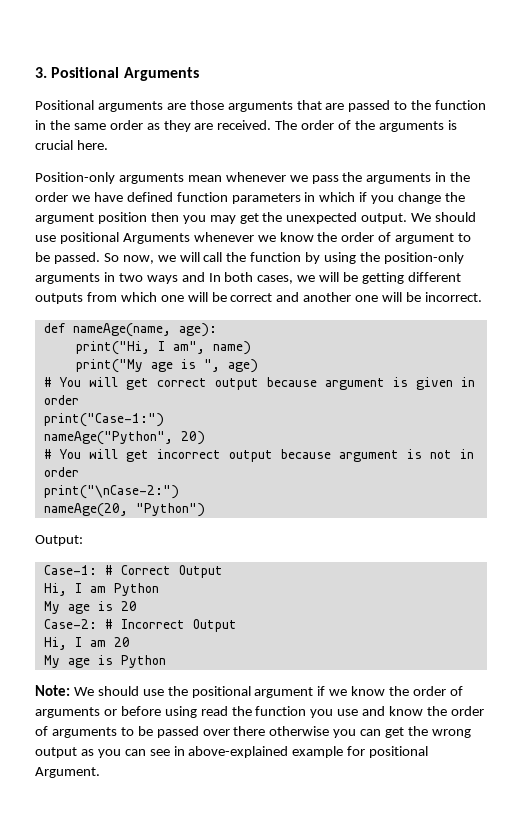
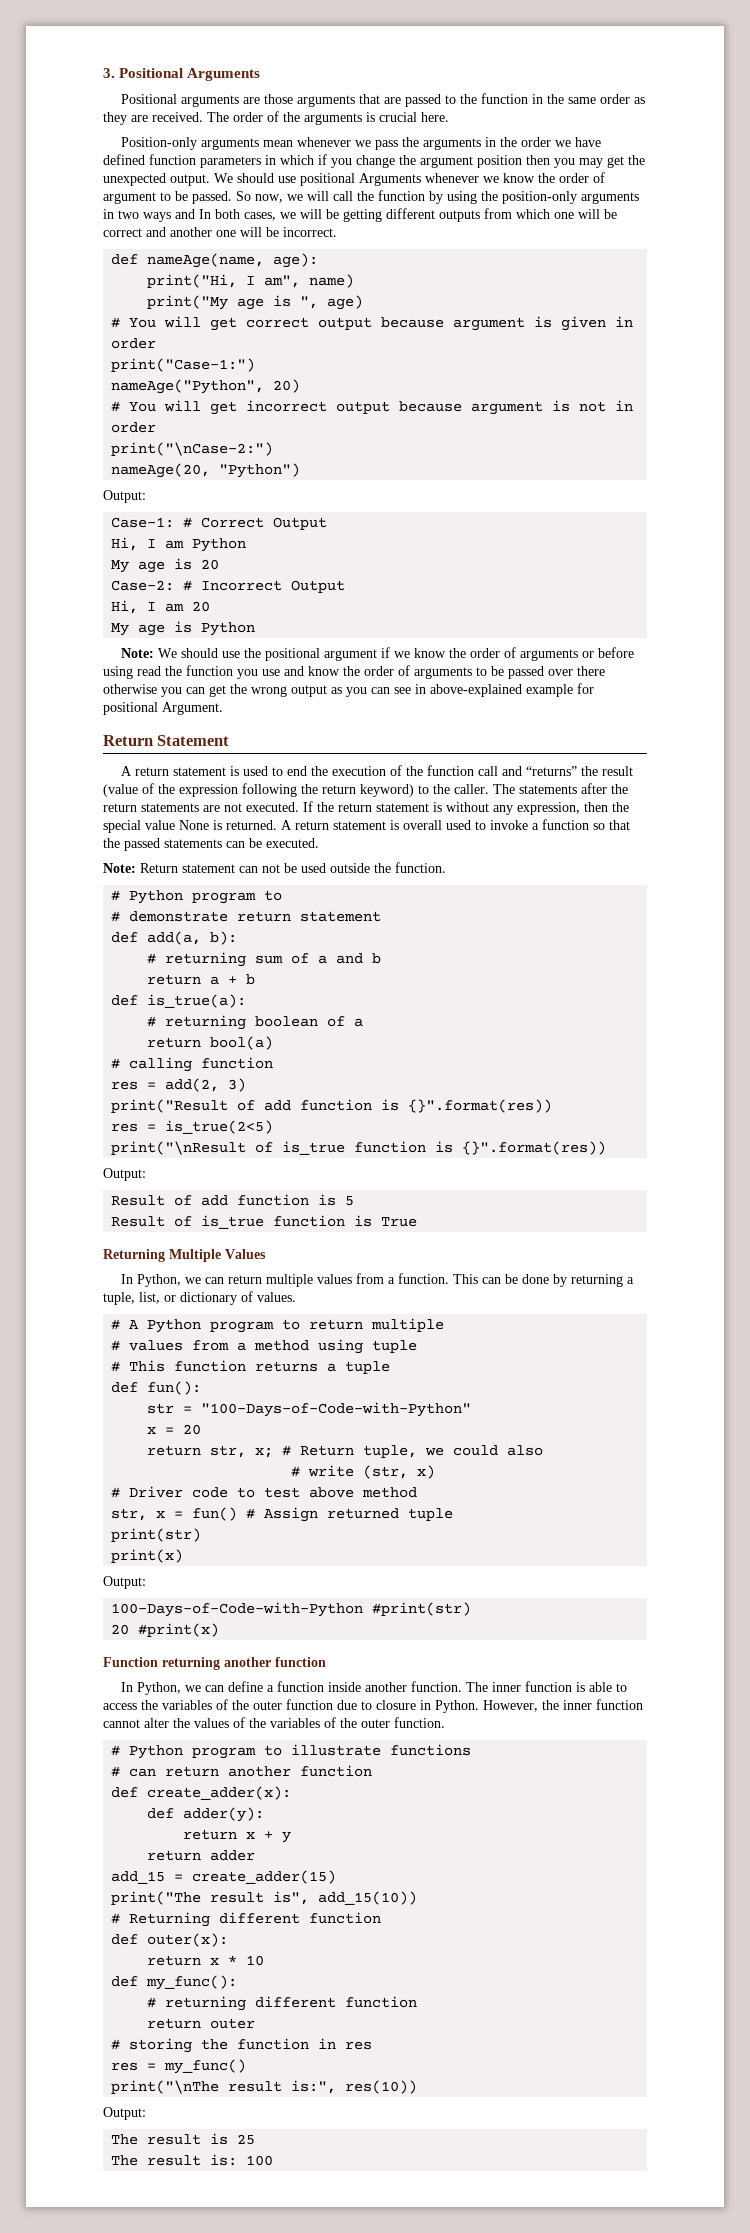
(100, 772) none -> [103,735,230,746] [121,765,634,776] [103,783,628,797] [103,801,629,815] [103,819,630,833] [103,838,319,851] [103,862,446,873] [111,890,283,904] [111,911,382,922] [111,931,238,945] [147,952,382,967] [147,974,256,985] [111,994,247,1008] [147,1015,364,1030] [147,1036,274,1050] [111,1057,274,1072] [111,1078,247,1092] [111,1099,553,1113] [111,1120,274,1134] [111,1141,607,1155] [103,1168,146,1181] [111,1194,355,1206] [111,1215,418,1229] [103,1249,266,1262] [121,1273,635,1287] [103,1291,296,1305] [111,1318,445,1333] [111,1339,418,1354] [111,1360,391,1374] [111,1381,202,1395] [147,1402,472,1417] [147,1424,202,1435] [147,1445,544,1458] [291,1465,436,1479] [111,1486,418,1498] [111,1507,454,1522] [111,1528,202,1542] [111,1549,184,1563] [103,1576,146,1589] [111,1602,472,1617] [111,1623,220,1637] [103,1657,326,1670] [121,1681,628,1695] [103,1699,643,1713] [103,1717,445,1728] [111,1744,472,1759] [111,1765,373,1777] [111,1786,292,1800] [147,1807,265,1822] [183,1829,292,1843] [147,1850,256,1861] [111,1870,337,1884] [111,1891,418,1905] [111,1912,382,1927] [111,1933,229,1947] [147,1955,265,1966] [111,1975,238,1990] [147,1996,418,2011] [147,2018,256,2029] [111,2038,373,2053] [111,2059,247,2074] [111,2080,418,2094] [103,2107,146,2120] [111,2133,256,2145] [111,2154,274,2166] // Return Statement // A return statement is used to end the execution of the function call and “returns” the result (value of the expression following the return keyword) to the caller. The statements after the return statements are not executed. If the return statement is without any expression, then the special value None is returned. A return statement is overall used to invoke a function so that the passed statements can be executed. // Note: Return statement can not be used outside the function. // # Python program to // # demonstrate return statement // def add(a, b): // # returning sum of a and b // return a + b // def is_true(a): // # returning boolean of a // return bool(a) // # calling function // res = add(2, 3) // print("Result of add function is {}".format(res)) // res = is_true(2<5) // print("\nResult of is_true function is {}".format(res)) // Output: // Result of add function is 5 // Result of is_true function is True // Returning Multiple Values // In Python, we can return multiple values from a function. This can be done by returning a tuple, list, or dictionary of values. // # A Python program to return multiple // # values from a method using tuple // # This function returns a tuple // def fun(): // str = "100-Days-of-Code-with-Python" // x = 20 // return str, x; # Return tuple, we could also // # write (str, x) // # Driver code to test above method // str, x = fun() # Assign returned tuple // print(str) // print(x) // Output: // 100-Days-of-Code-with-Python #print(str) // 20 #print(x) // Function returning another function // In Python, we can define a function inside another function. The inner function is able to access the variables of the outer function due to closure in Python. However, the inner function cannot alter the values of the variables of the outer function. // # Python program to illustrate functions // # can return another function // def create_adder(x): // def adder(y): // return x + y // return adder // add_15 = create_adder(15) // print("The result is", add_15(10)) // # Returning different function // def outer(x): // return x * 10 // def my_func(): // # returning different function // return outer // # storing the function in res // res = my_func() // print("\nThe result is:", res(10)) // Output: // The result is 25 // The result is: 100

